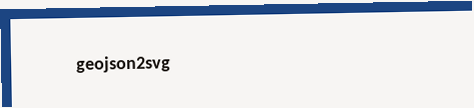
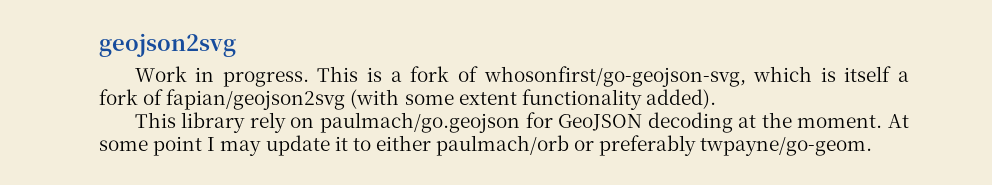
(171, 64) none -> [134,66,909,87] [99,89,716,110] [134,112,909,133] [99,135,873,156] // Work in progress. This is a fork of whosonfirst/go-geojson-svg, which is itself a fork of fapian/geojson2svg (with some extent functionality added). // This library rely on paulmach/go.geojson for GeoJSON decoding at the moment. At some point I may update it to either paulmach/orb or preferably twpayne/go-geom.

